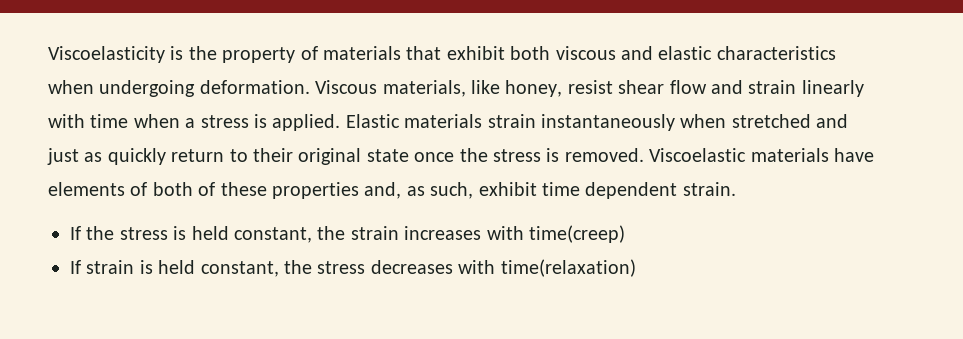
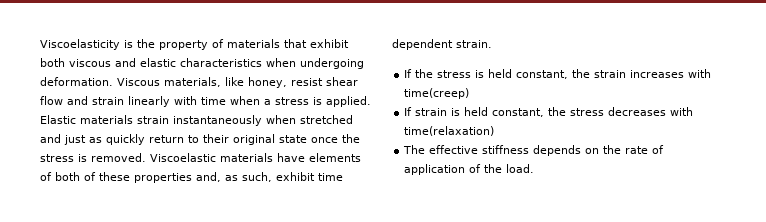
(636, 268) none -> [403,145,665,156] [404,164,535,175] // The effective stiffness depends on the rate of application of the load.

